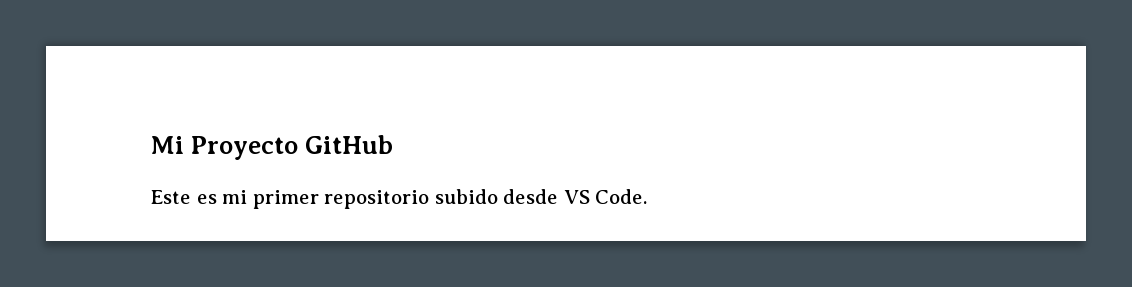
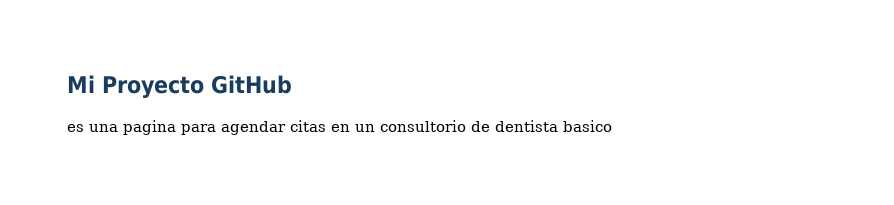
[150,189,648,209] Este es mi primer repositorio subido desde VS Code. -> [67,120,612,135] es una pagina para agendar citas en un consultorio de dentista basico

